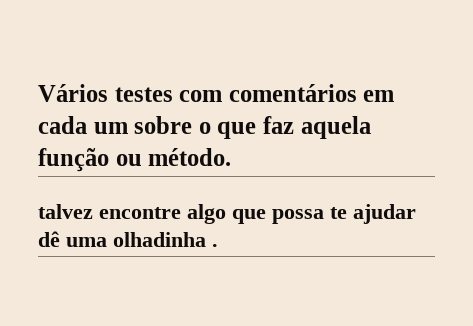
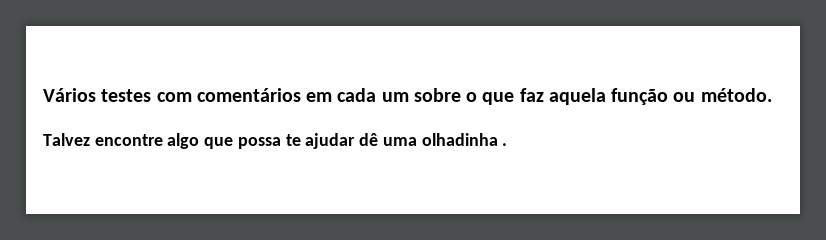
[38,204,93,219] talvez -> [43,133,90,146] Talvez

